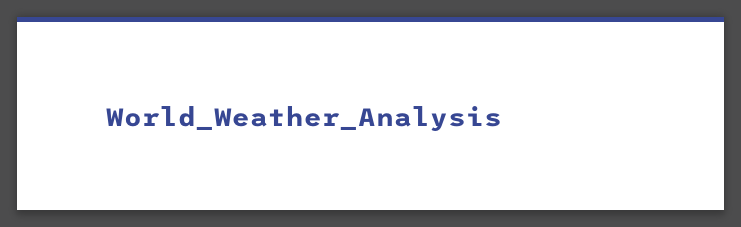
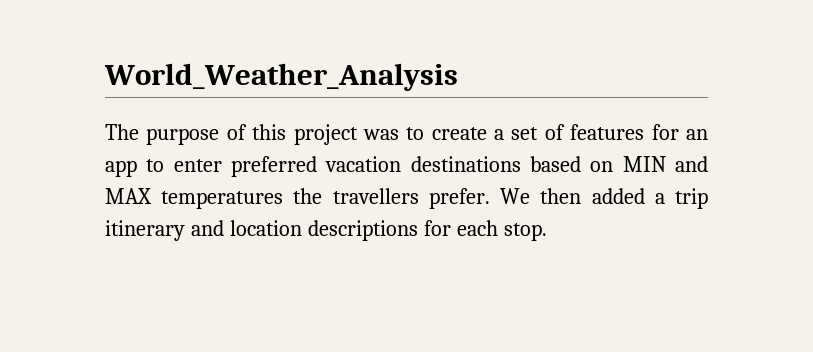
(502, 119) none -> [105,124,708,145] [105,156,708,177] [105,188,708,209] [105,220,547,241] // The purpose of this project was to create a set of features for an app to enter preferred vacation destinations based on MIN and MAX temperatures the travellers prefer. We then added a trip itinerary and location descriptions for each stop.

